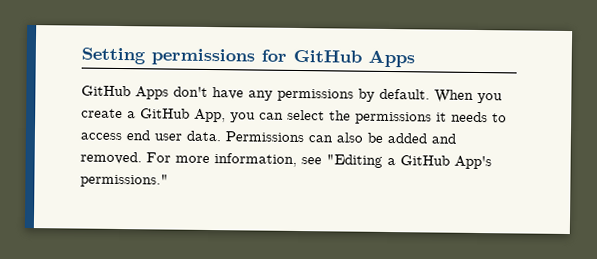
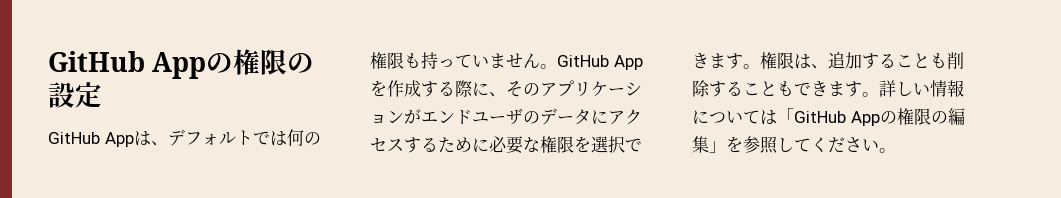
[81,47,415,68] [81,85,503,104] [81,108,507,125] [80,130,456,144] [80,151,492,170] [80,173,169,188] Setting permissions for GitHub Apps // GitHub Apps don't have any permissions by default. When you create a GitHub App, you can select the permissions it needs to access end user data. Permissions can also be added and removed. For more information, see "Editing a GitHub App's permissions." -> [48,49,315,79] [48,82,102,108] [48,129,321,147] [370,52,643,70] [370,80,642,97] [370,108,642,125] [370,136,642,154] [692,52,964,69] [692,80,964,97] [692,108,965,126] [692,136,896,154] GitHub Appの権限の設定 // GitHub Appは、デフォルトでは何の権限も持っていません。GitHub Appを作成する際に、そのアプリケーションがエンドユーザのデータにアクセスするために必要な権限を選択できます。権限は、追加することも削除することもできます。詳しい情報については「GitHub Appの権限の編集」を参照してください。

